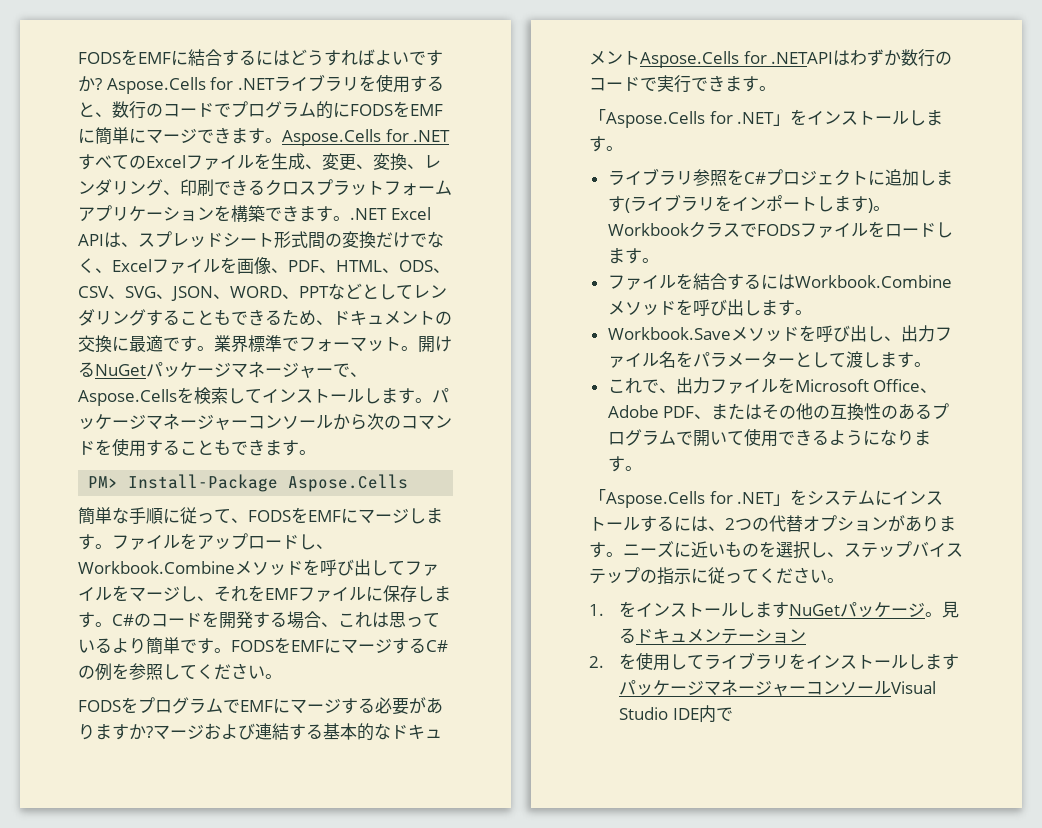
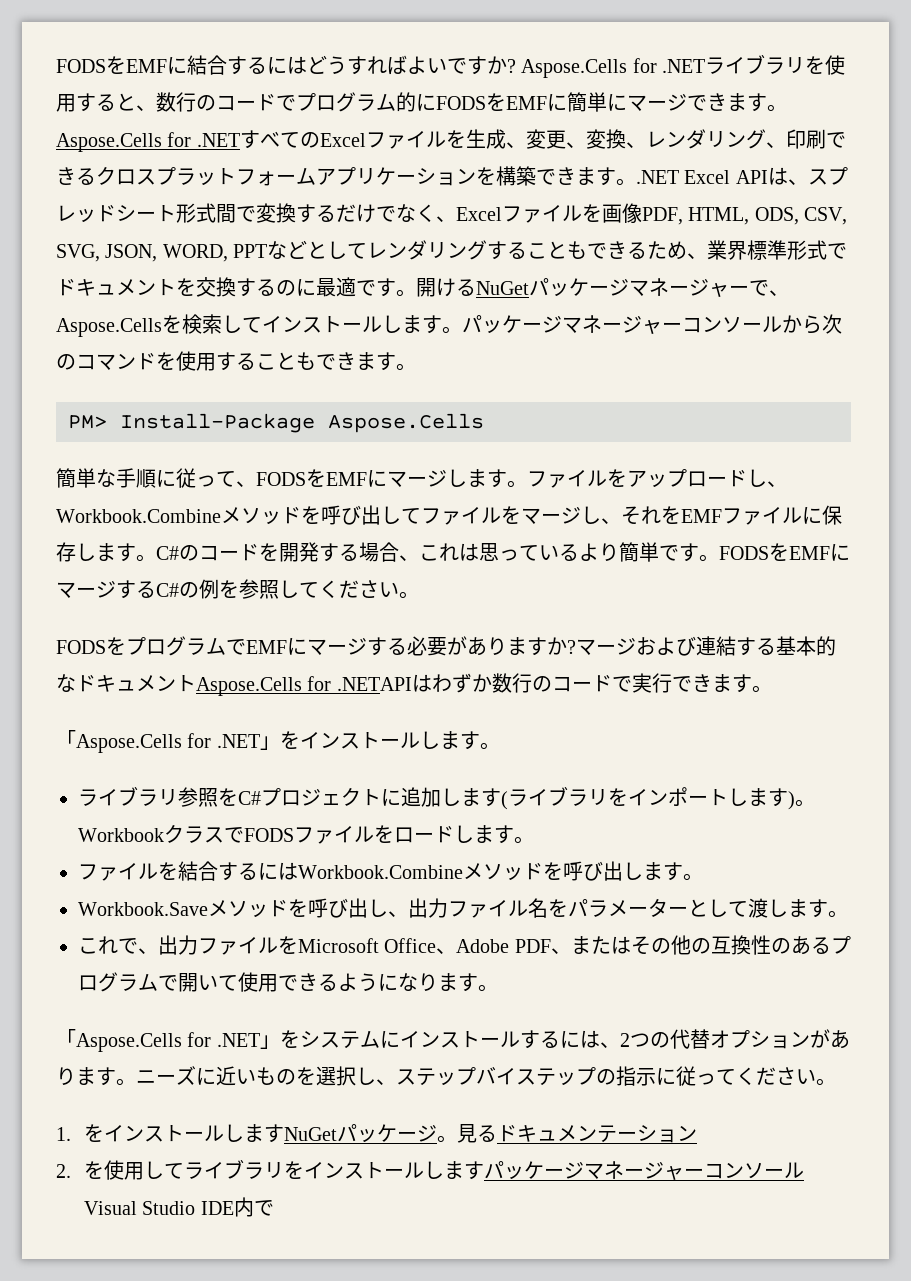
[325,231,376,249] の変換 -> [236,203,336,223] で変換する
[271,260,450,273] [78,286,299,301] 、PDF、HTML、ODS、CSV、SVG、JSON、WORD、 -> [642,207,848,225] [56,244,228,262] PDF, HTML, ODS, CSV, SVG, JSON, WORD,
[333,310,452,325] [78,335,401,353] ドキュメントの交換に最適です。業界標準でフォーマット -> [707,240,848,260] [56,277,396,297] 業界標準形式でドキュメントを交換するのに最適です

